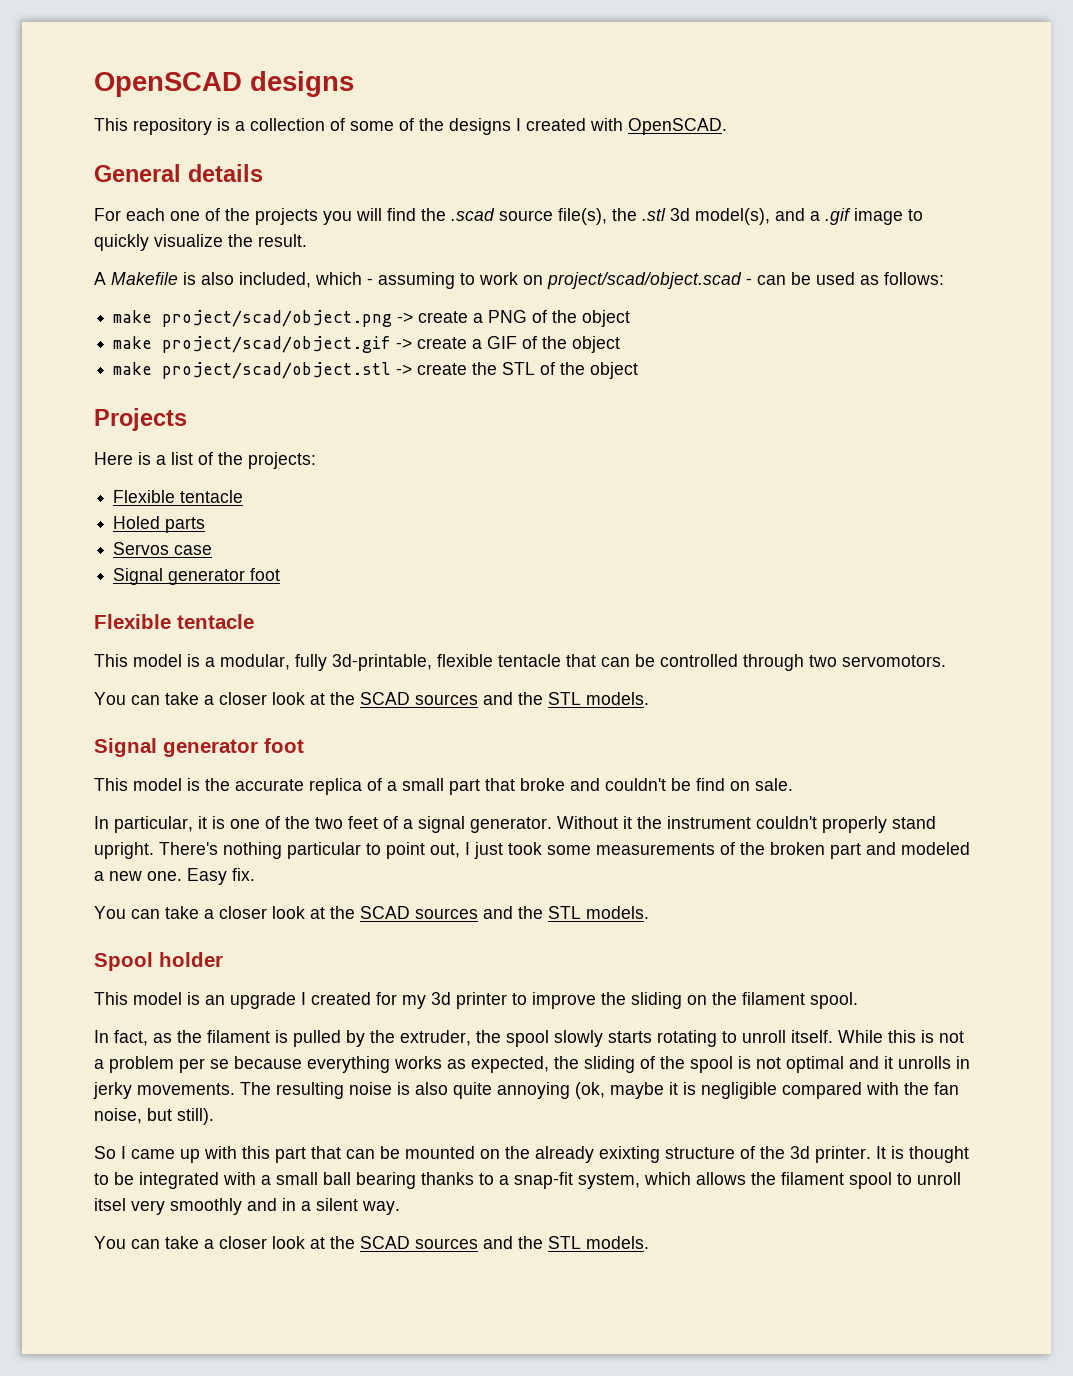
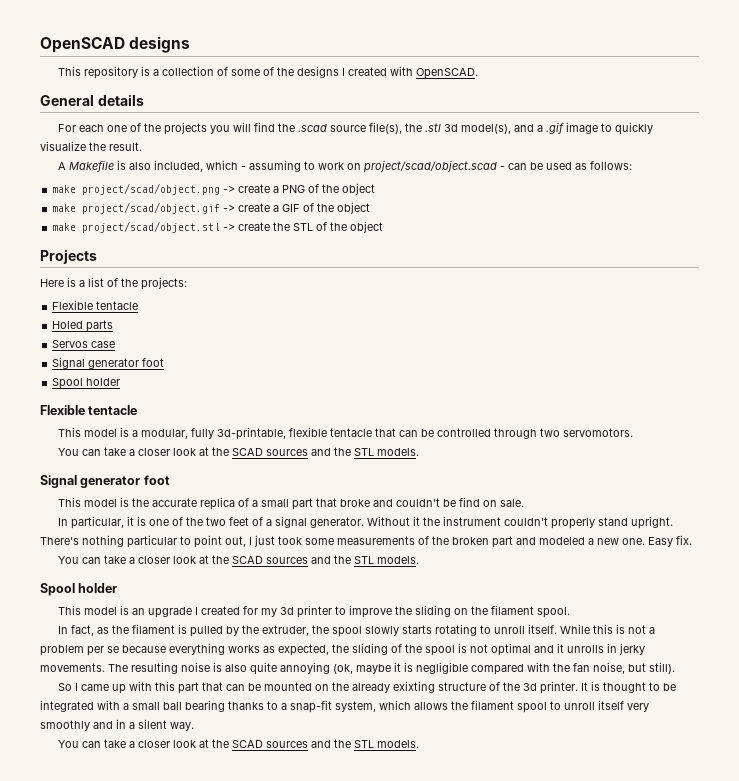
(281, 574) none -> [52,378,121,389] // Spool holder
[94,1198,126,1211] itsel -> [598,700,624,710] itself

